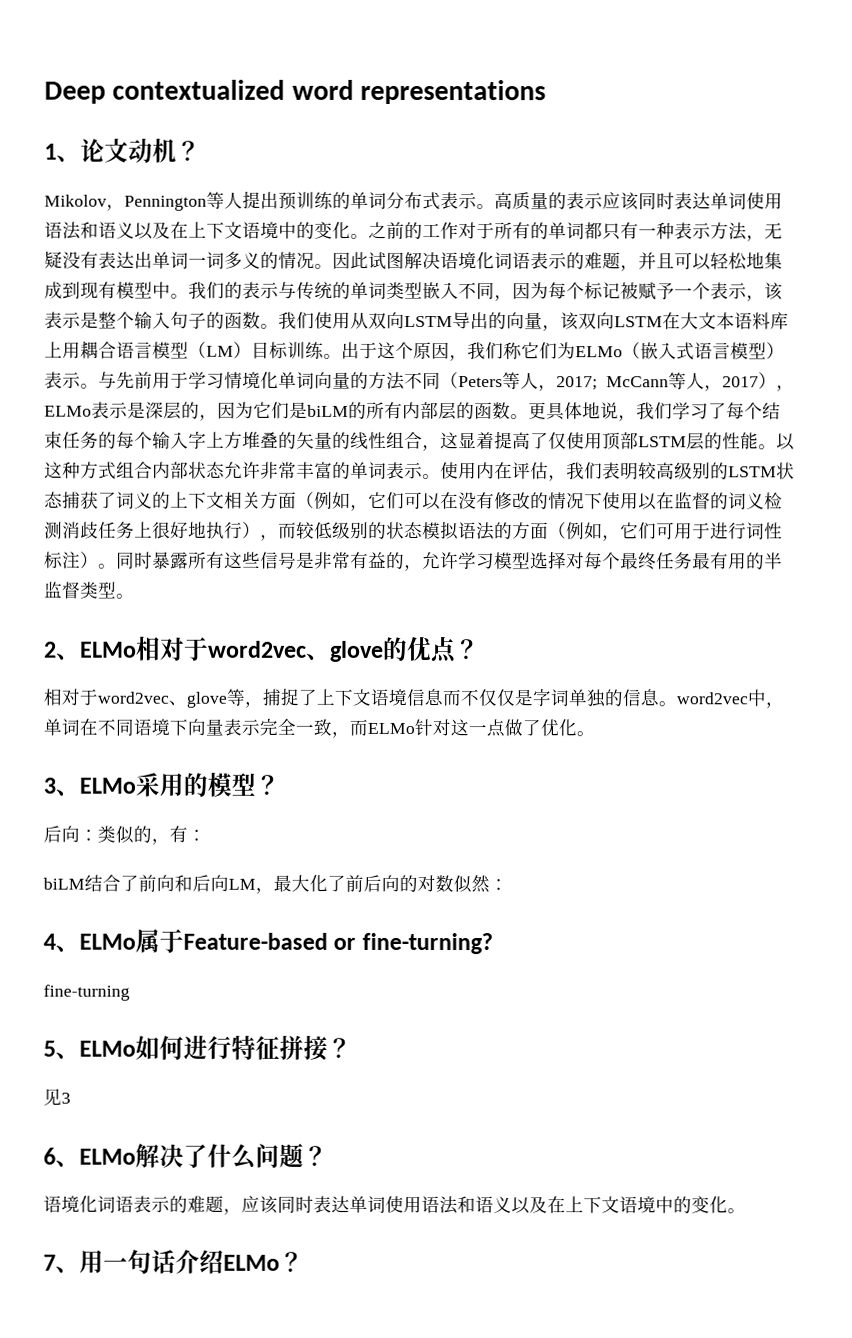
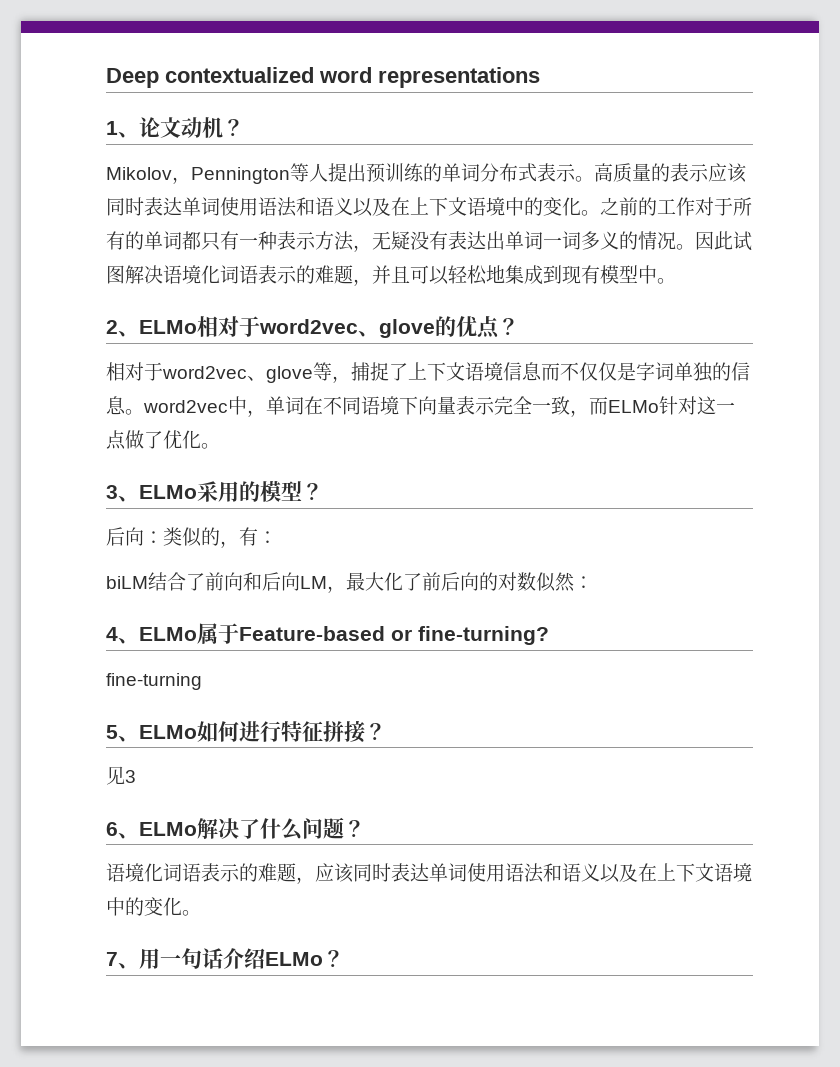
[188,281,783,302] [44,311,789,332] [44,340,785,362] [44,371,795,392] [44,401,781,422] [44,430,795,452] [44,461,795,482] [44,491,783,511] [44,521,783,542] [44,551,783,571] [44,581,135,599] 我们的表示与传统的单词类型嵌入不同，因为每个标记被赋予一个表示，该表示是整个输入句子的函数。我们使用从双向LSTM导出的向量，该双向LSTM在大文本语料库上用耦合语言模型（LM）目标训练。出于这个原因，我们称它们为ELMo（嵌入式语言模型）表示。与先前用于学习情境化单词向量的方法不同（Peters等人，2017; McCann等人，2017），ELMo表示是深层的，因为它们是biLM的所有内部层的函数。更具体地说，我们学习了每个结束任务的每个输入字上方堆叠的矢量的线性组合，这显着提高了仅使用顶部LSTM层的性能。以这种方式组合内部状态允许非常丰富的单词表示。使用内在评估，我们表明较高级别的LSTM状态捕获了词义的上下文相关方面（例如，它们可以在没有修改的情况下使用以在监督的词义检测消歧任务上很好地执行），而较低级别的状态模拟语法的方面（例如，它们可用于进行词性标注）。同时暴露所有这些信号是非常有益的，允许学习模型选择对每个最终任务最有用的半监督类型。 -> (676, 281) none

